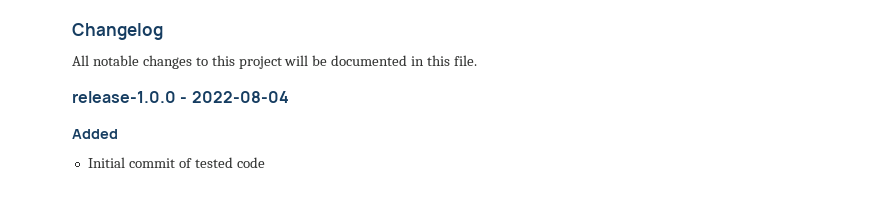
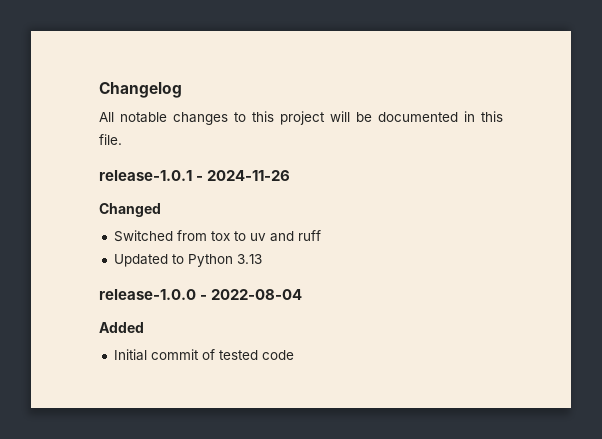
(478, 60) none -> [99,170,291,181] [99,203,161,217] [113,230,321,242] [113,254,262,267] // release-1.0.1 - 2024-11-26 // Changed // Switched from tox to uv and ruff // Updated to Python 3.13

